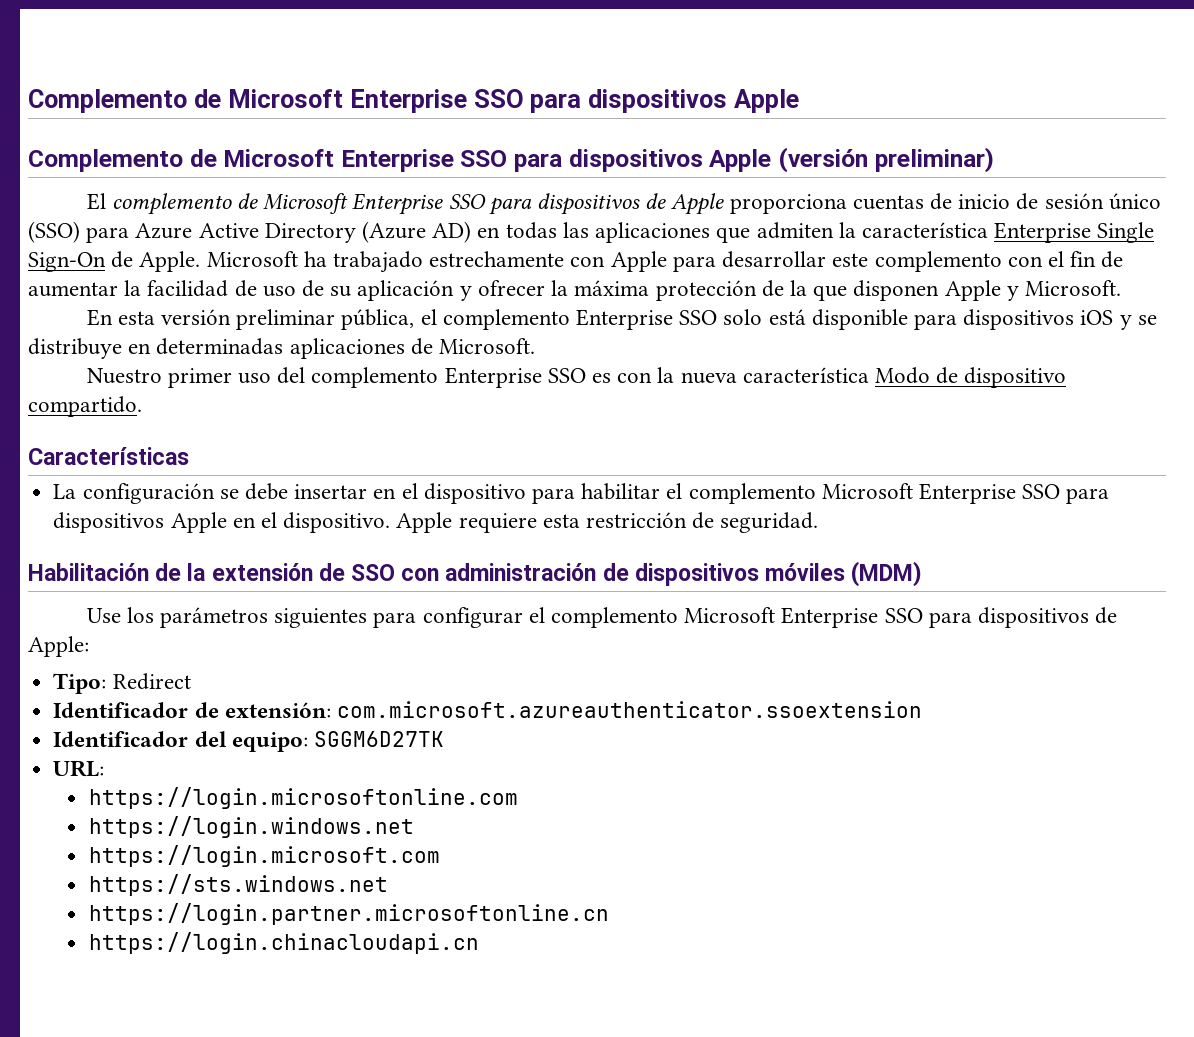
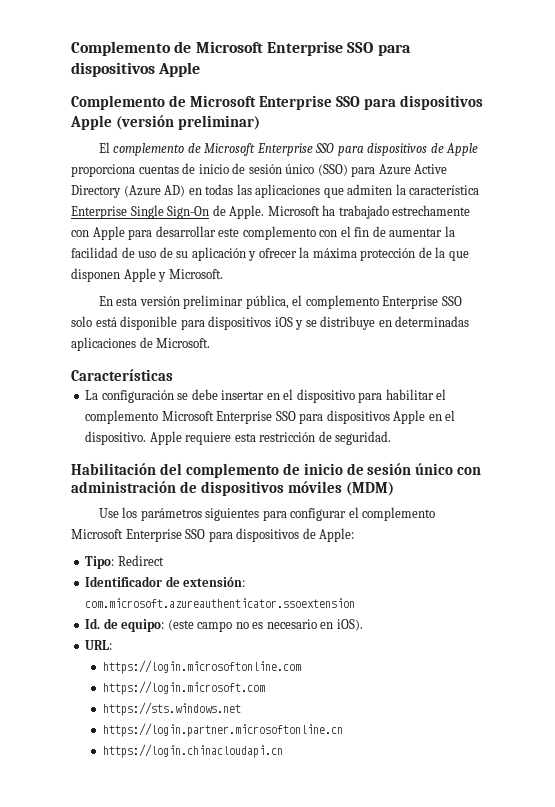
[86,367,1067,388] [28,396,142,417] // Nuestro primer uso del complemento Enterprise SSO es con la nueva característica Modo de dispositivo compartido. -> (211, 343) none
[155,563,396,581] de la extensión de SSO -> [159,463,454,478] del complemento de inicio de sesión único
[53,731,444,752] Identificador del equipo: SGGM6D27TK -> [85,618,363,632] Id. de equipo: (este campo no es necesario en iOS).
[88,816,414,838] // https://login.windows.net -> (301, 667) none

